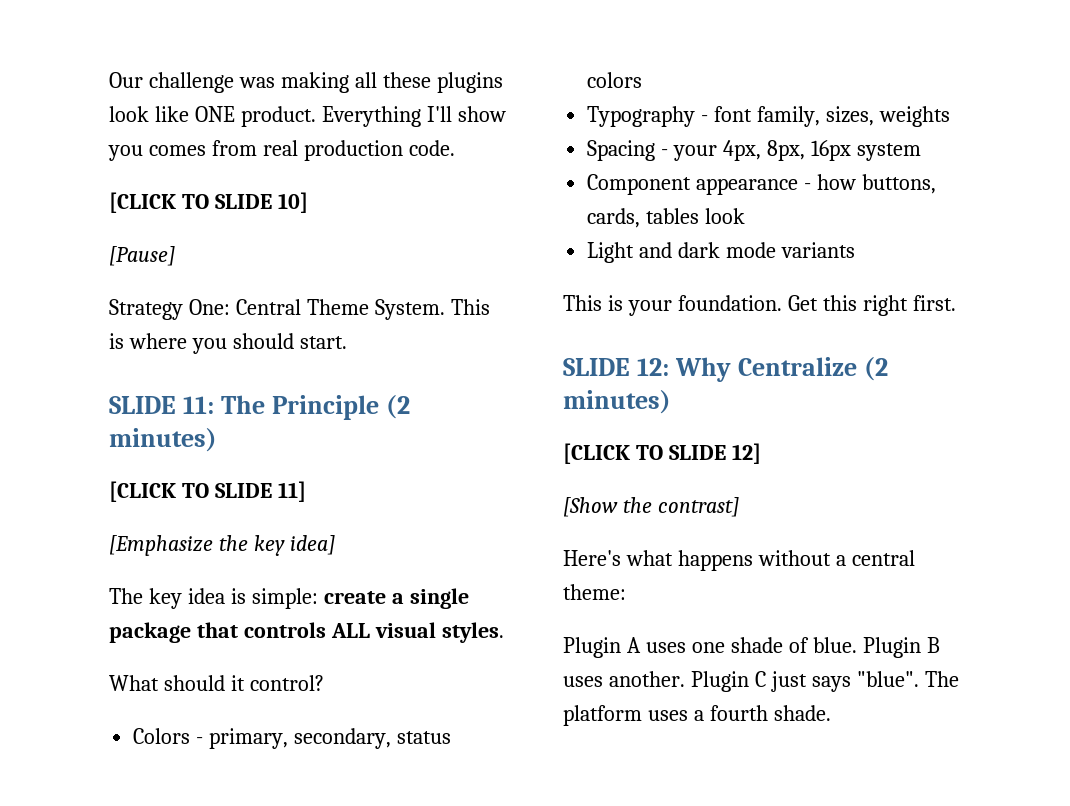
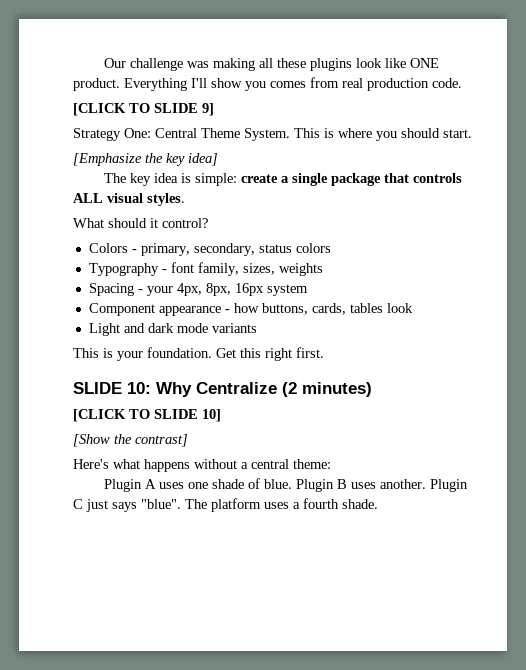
[277,192,308,213] [109,246,175,266] 10] // [Pause] -> [202,103,214,116] 9]
[109,395,410,420] [109,428,217,452] [109,481,306,502] // SLIDE 11: The Principle (2 minutes) // [CLICK TO SLIDE 11] -> (472, 133) none
[636,358,669,376] 12: -> [127,382,151,394] 10:
[731,443,761,464] 12] -> [202,409,221,422] 10]

